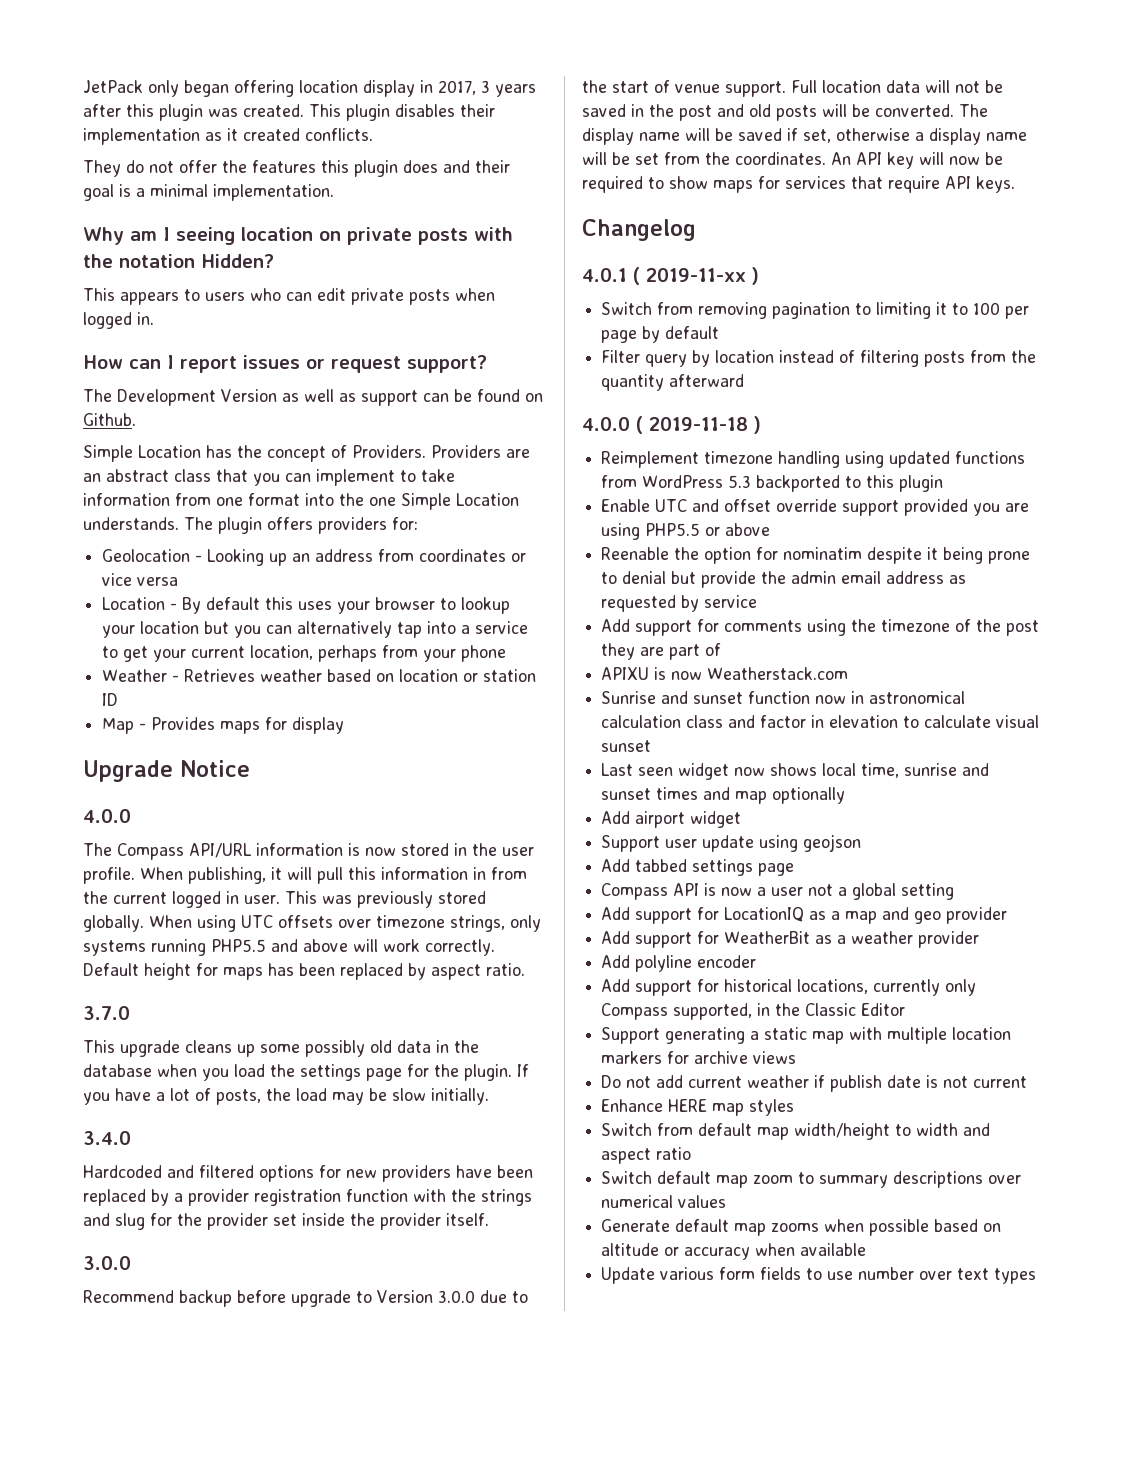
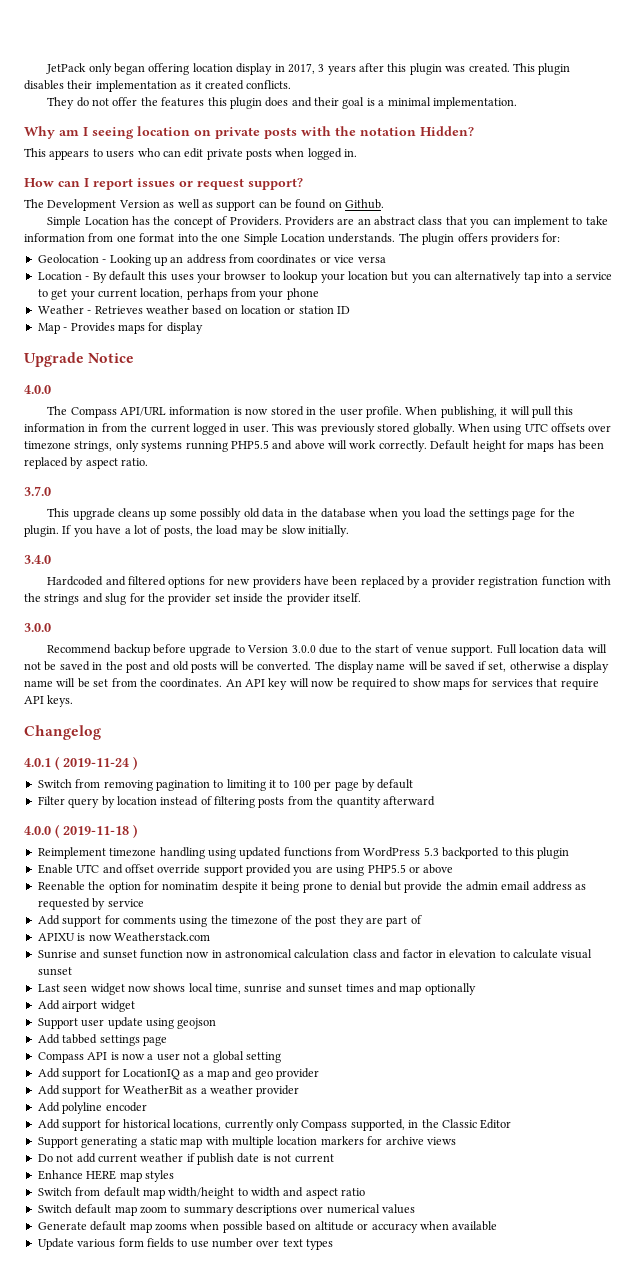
[646,268,746,282] 2019-11-xx -> [63,758,129,767] 2019-11-24

